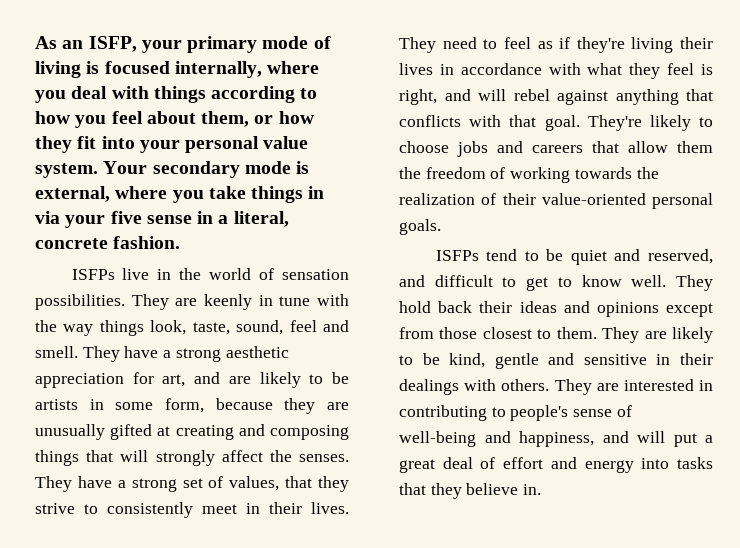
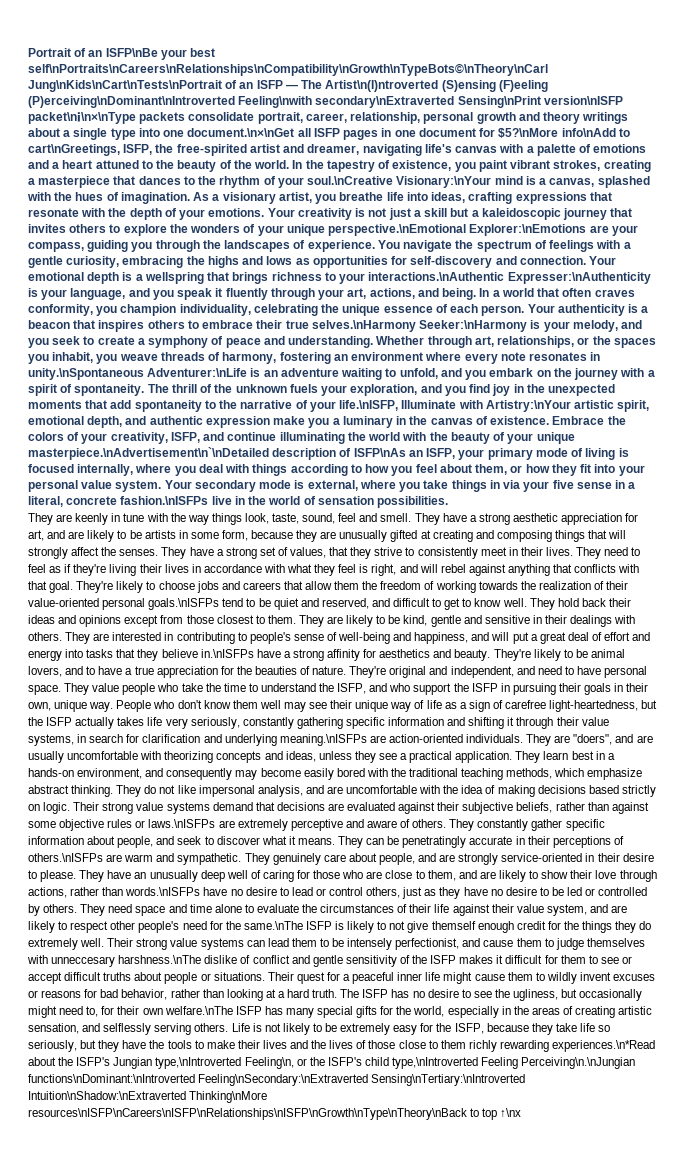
[35,36,57,49] As -> [28,48,216,60] [28,63,548,76] [28,80,548,92] [28,96,623,108] [28,112,629,124] [28,128,630,140] [28,144,647,156] [28,160,651,172] [28,176,650,188] [27,192,612,204] [28,208,633,220] [28,224,638,236] [28,240,631,252] [28,256,617,268] [28,272,651,284] [28,288,635,300] [28,304,649,316] [28,320,643,332] [28,336,656,348] [28,352,601,364] [28,368,655,380] [28,384,616,396] [28,400,650,412] [28,416,626,428] [28,432,575,444] [28,447,406,460] Portrait of an ISFP\nBe your best self\nPortraits\nCareers\nRelationships\nCompatibility\nGrowth\nTypeBots©\nTheory\nCarl Jung\nKids\nCart\nTests\nPortrait of an ISFP — The Artist\n(I)ntroverted (S)ensing (F)eeling (P)erceiving\nDominant\nIntroverted Feeling\nwith secondary\nExtraverted Sensing\nPrint version\nISFP packet\nℹ\n×\nType packets consolidate portrait, career, relationship, personal growth and theory writings about a single type into one document.\n×\nGet all ISFP pages in one document for $5?\nMore info\nAdd to cart\nGreetings, ISFP, the free-spirited artist and dreamer, navigating life's canvas with a palette of emotions and a heart attuned to the beauty of the world. In the tapestry of existence, you paint vibrant strokes, creating a masterpiece that dances to the rhythm of your soul.\nCreative Visionary:\nYour mind is a canvas, splashed with the hues of imagination. As a visionary artist, you breathe life into ideas, crafting expressions that resonate with the depth of your emotions. Your creativity is not just a skill but a kaleidoscopic journey that invites others to explore the wonders of your unique perspective.\nEmotional Explorer:\nEmotions are your compass, guiding you through the landscapes of experience. You navigate the spectrum of feelings with a gentle curiosity, embracing the highs and lows as opportunities for self-discovery and connection. Your emotional depth is a wellspring that brings richness to your interactions.\nAuthentic Expresser:\nAuthenticity is your language, and you speak it fluently through your art, actions, and being. In a world that often craves conformity, you champion individuality, celebrating the unique essence of each person. Your authenticity is a beacon that inspires others to embrace their true selves.\nHarmony Seeker:\nHarmony is your melody, and you seek to create a symphony of peace and understanding. Whether through art, relationships, or the spaces you inhabit, you weave threads of harmony, fostering an environment where every note resonates in unity.\nSpontaneous Adventurer:\nLife is an adventure waiting to unfold, and you embark on the journey with a spirit of spontaneity. The thrill of the unknown fuels your exploration, and you find joy in the unexpected moments that add spontaneity to the narrative of your life.\nISFP, Illuminate with Artistry:\nYour artistic spirit, emotional depth, and authentic expression make you a luminary in the canvas of existence. Embrace the colors of your creativity, ISFP, and continue illuminating the world with the beauty of your unique masterpiece.\nAdvertisement\n`\nDetailed description of ISFP\nAs
[113,236,181,249] [71,269,115,280] fashion. // ISFPs -> [120,496,209,505] fashion.\nISFPs
(125, 302) none -> (449, 502) //
[399,219,441,235] [435,250,479,261] goals. // ISFPs -> [148,598,220,610] goals.\nISFPs
[523,484,542,495] in. -> [200,649,625,661] [28,666,648,678] [28,683,649,695] [28,700,658,712] [28,717,609,729] [28,734,653,746] [28,751,615,763] [28,768,643,780] [28,785,656,797] [28,802,649,814] [28,819,605,831] [28,836,624,848] [28,853,654,865] [28,870,657,882] [28,887,648,899] [28,904,628,916] [28,921,652,933] [28,938,645,950] [27,955,632,967] [28,972,656,984] [28,989,643,1001] [28,1006,653,1018] [28,1023,611,1035] [28,1040,656,1052] [28,1057,636,1069] [28,1074,526,1086] [28,1091,268,1103] [28,1108,522,1120] in.\nISFPs have a strong affinity for aesthetics and beauty. They're likely to be animal lovers, and to have a true appreciation for the beauties of nature. They're original and independent, and need to have personal space. They value people who take the time to understand the ISFP, and who support the ISFP in pursuing their goals in their own, unique way. People who don't know them well may see their unique way of life as a sign of carefree light-heartedness, but the ISFP actually takes life very seriously, constantly gathering specific information and shifting it through their value systems, in search for clarification and underlying meaning.\nISFPs are action-oriented individuals. They are "doers", and are usually uncomfortable with theorizing concepts and ideas, unless they see a practical application. They learn best in a hands-on environment, and consequently may become easily bored with the traditional teaching methods, which emphasize abstract thinking. They do not like impersonal analysis, and are uncomfortable with the idea of making decisions based strictly on logic. Their strong value systems demand that decisions are evaluated against their subjective beliefs, rather than against some objective rules or laws.\nISFPs are extremely perceptive and aware of others. They constantly gather specific information about people, and seek to discover what it means. They can be penetratingly accurate in their perceptions of others.\nISFPs are warm and sympathetic. They genuinely care about people, and are strongly service-oriented in their desire to please. They have an unusually deep well of caring for those who are close to them, and are likely to show their love through actions, rather than words.\nISFPs have no desire to lead or control others, just as they have no desire to be led or controlled by others. They need space and time alone to evaluate the circumstances of their life against their value system, and are likely to respect other people's need for the same.\nThe ISFP is likely to not give themself enough credit for the things they do extremely well. Their strong value systems can lead them to be intensely perfectionist, and cause them to judge themselves with unneccesary harshness.\nThe dislike of conflict and gentle sensitivity of the ISFP makes it difficult for them to see or accept difficult truths about people or situations. Their quest for a peaceful inner life might cause them to wildly invent excuses or reasons for bad behavior, rather than looking at a hard truth. The ISFP has no desire to see the ugliness, but occasionally might need to, for their own welfare.\nThe ISFP has many special gifts for the world, especially in the areas of creating artistic sensation, and selflessly serving others. Life is not likely to be extremely easy for the ISFP, because they take life so seriously, but they have the tools to make their lives and the lives of those close to them richly rewarding experiences.\n*Read about the ISFP's Jungian type,\nIntroverted Feeling\n, or the ISFP's child type,\nIntroverted Feeling Perceiving\n.\nJungian functions\nDominant:\nIntroverted Feeling\nSecondary:\nExtraverted Sensing\nTertiary:\nIntroverted Intuition\nShadow:\nExtraverted Thinking\nMore resources\nISFP\nCareers\nISFP\nRelationships\nISFP\nGrowth\nType\nTheory\nBack to top ↑\nx

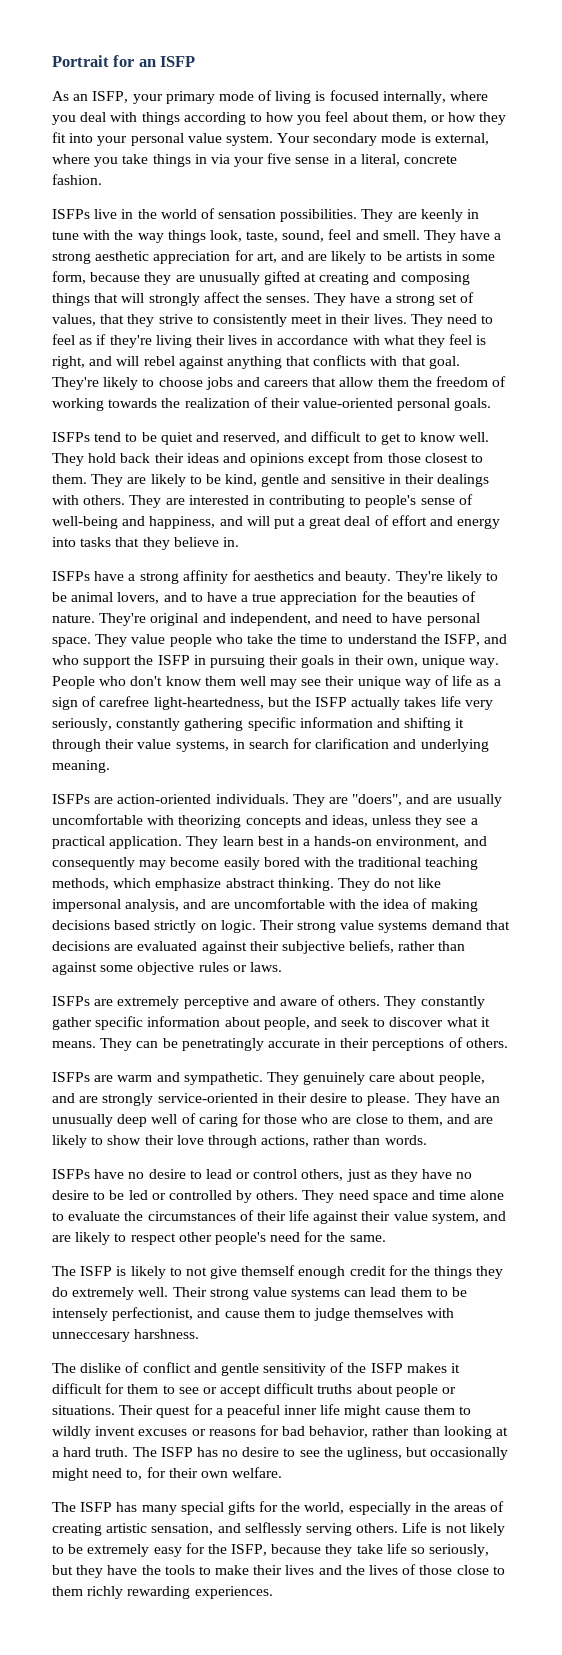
[74,48,216,60] [28,63,548,76] [28,80,548,92] [28,96,623,108] [28,112,629,124] [28,128,630,140] [28,144,647,156] [28,160,651,172] [28,176,650,188] [27,192,612,204] [28,208,633,220] [28,224,638,236] [28,240,631,252] [28,256,617,268] [28,272,651,284] [28,288,635,300] [28,304,649,316] [28,320,643,332] [28,336,656,348] [28,352,601,364] [28,368,655,380] [28,384,616,396] [28,400,650,412] [28,416,626,428] [28,432,575,444] [28,447,406,460] of an ISFP\nBe your best self\nPortraits\nCareers\nRelationships\nCompatibility\nGrowth\nTypeBots©\nTheory\nCarl Jung\nKids\nCart\nTests\nPortrait of an ISFP — The Artist\n(I)ntroverted (S)ensing (F)eeling (P)erceiving\nDominant\nIntroverted Feeling\nwith secondary\nExtraverted Sensing\nPrint version\nISFP packet\nℹ\n×\nType packets consolidate portrait, career, relationship, personal growth and theory writings about a single type into one document.\n×\nGet all ISFP pages in one document for $5?\nMore info\nAdd to cart\nGreetings, ISFP, the free-spirited artist and dreamer, navigating life's canvas with a palette of emotions and a heart attuned to the beauty of the world. In the tapestry of existence, you paint vibrant strokes, creating a masterpiece that dances to the rhythm of your soul.\nCreative Visionary:\nYour mind is a canvas, splashed with the hues of imagination. As a visionary artist, you breathe life into ideas, crafting expressions that resonate with the depth of your emotions. Your creativity is not just a skill but a kaleidoscopic journey that invites others to explore the wonders of your unique perspective.\nEmotional Explorer:\nEmotions are your compass, guiding you through the landscapes of experience. You navigate the spectrum of feelings with a gentle curiosity, embracing the highs and lows as opportunities for self-discovery and connection. Your emotional depth is a wellspring that brings richness to your interactions.\nAuthentic Expresser:\nAuthenticity is your language, and you speak it fluently through your art, actions, and being. In a world that often craves conformity, you champion individuality, celebrating the unique essence of each person. Your authenticity is a beacon that inspires others to embrace their true selves.\nHarmony Seeker:\nHarmony is your melody, and you seek to create a symphony of peace and understanding. Whether through art, relationships, or the spaces you inhabit, you weave threads of harmony, fostering an environment where every note resonates in unity.\nSpontaneous Adventurer:\nLife is an adventure waiting to unfold, and you embark on the journey with a spirit of spontaneity. The thrill of the unknown fuels your exploration, and you find joy in the unexpected moments that add spontaneity to the narrative of your life.\nISFP, Illuminate with Artistry:\nYour artistic spirit, emotional depth, and authentic expression make you a luminary in the canvas of existence. Embrace the colors of your creativity, ISFP, and continue illuminating the world with the beauty of your unique masterpiece.\nAdvertisement\n`\nDetailed description of ISFP\nAs -> [113,55,196,67] [52,91,69,101] for an ISFP // As
[120,496,209,505] fashion.\nISFPs -> [52,174,102,185] [52,209,90,219] fashion. // ISFPs
(449, 502) // -> (358, 215) none
[148,598,220,610] goals.\nISFPs -> [454,398,492,411] [52,432,90,442] goals. // ISFPs
[200,649,254,658] in.\nISFPs -> [222,537,239,547] [52,571,90,581] in. // ISFPs
[279,734,367,746] meaning.\nISFPs -> [52,760,110,773] [52,794,90,804] meaning. // ISFPs
[148,819,216,828] laws.\nISFPs -> [249,962,282,972] [52,996,90,1006] laws. // ISFPs
[28,853,103,862] others.\nISFPs -> [465,1038,508,1048] [52,1072,90,1082] others. // ISFPs
[125,887,201,896] words.\nISFPs -> [384,1135,427,1145] [52,1169,90,1179] words. // ISFPs
[243,921,303,930] same.\nThe -> [349,1235,386,1242] [52,1266,76,1276] same. // The
[118,955,202,964] harshness.\nThe -> [134,1329,200,1339] [52,1363,76,1373] harshness. // The
[164,1006,233,1015] welfare.\nThe -> [232,1467,283,1478] [52,1502,76,1512] welfare. // The
[552,1040,656,1052] [28,1057,636,1069] [28,1074,526,1086] [28,1091,268,1103] [28,1108,522,1120] experiences.\n*Read about the ISFP's Jungian type,\nIntroverted Feeling\n, or the ISFP's child type,\nIntroverted Feeling Perceiving\n.\nJungian functions\nDominant:\nIntroverted Feeling\nSecondary:\nExtraverted Sensing\nTertiary:\nIntroverted Intuition\nShadow:\nExtraverted Thinking\nMore resources\nISFP\nCareers\nISFP\nRelationships\nISFP\nGrowth\nType\nTheory\nBack to top ↑\nx -> [194,1586,273,1599] experiences.

